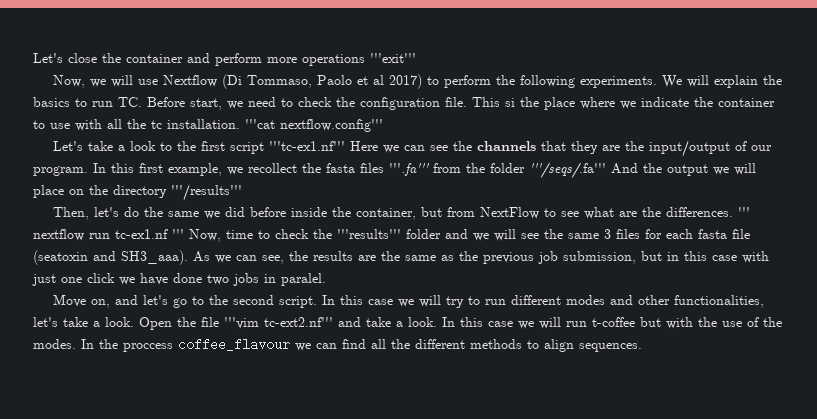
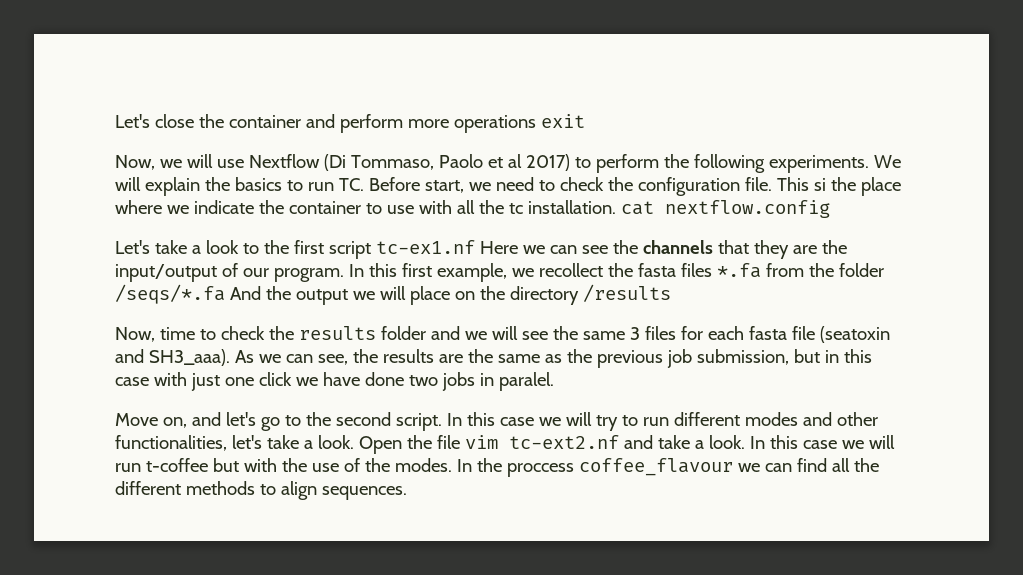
[370,53,416,63] '''exit''' -> [540,114,585,128] exit
[245,119,383,132] '''cat nextflow.config''' -> [620,200,830,218] cat nextflow.config
[268,141,345,151] '''tc-ex1.nf''' -> [375,240,475,254] tc-ex1.nf
[389,163,430,176] '''.fa''' -> [716,263,761,278] *.fa
[529,162,606,178] '''/seqs/.fa''' -> [115,284,225,304] /seqs/*.fa
[171,184,242,201] [52,207,750,220] [33,229,184,241] '''/results''' // Then, let's do the same we did before inside the container, but from NextFlow to see what are the differences. ''' nextflow run tc-ex1.nf ''' -> [582,284,671,302] /results //
[337,229,401,239] '''results''' -> [298,326,376,340] results
[224,317,333,329] '''vim tc-ext2.nf''' -> [464,435,619,449] vim tc-ext2.nf

